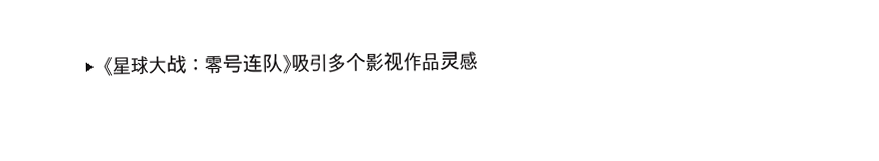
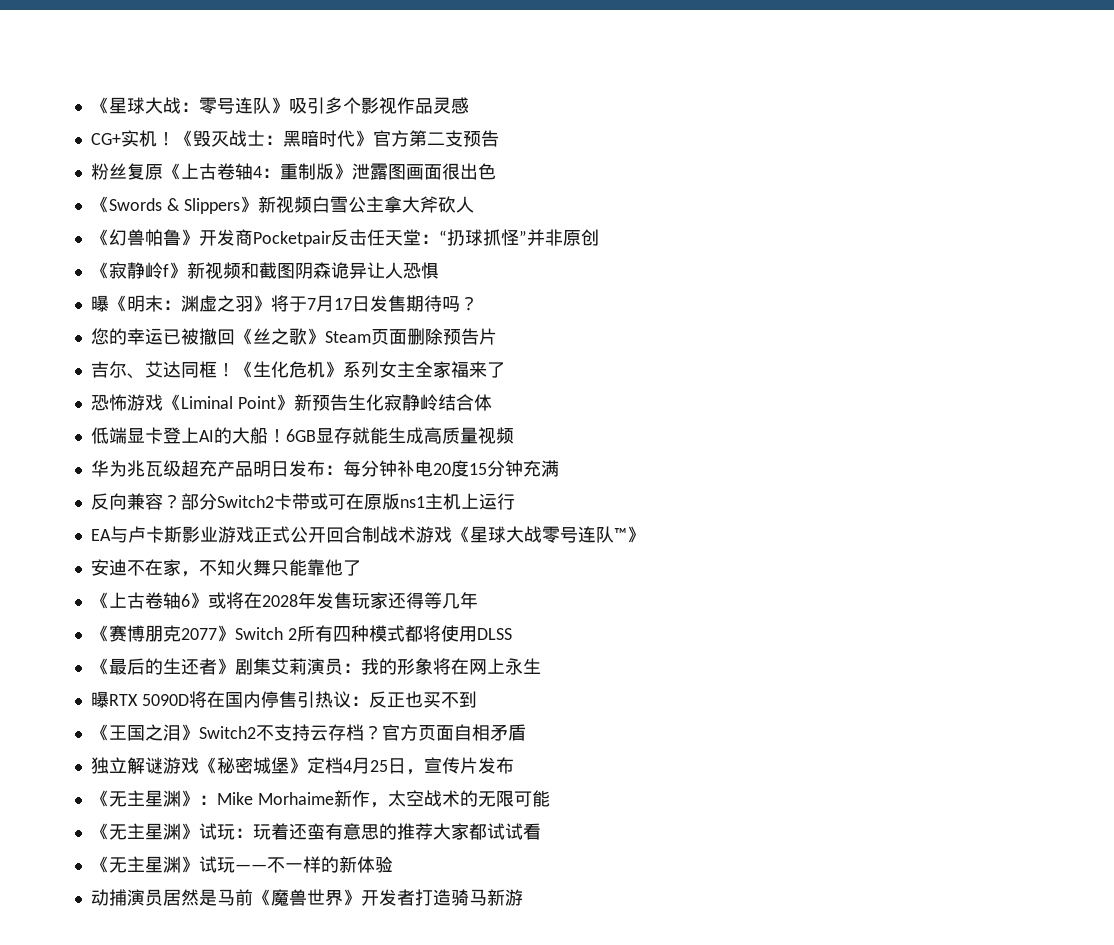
(478, 60) none -> [90,130,499,147] [90,163,496,180] [90,196,474,214] [90,229,599,247] [90,262,439,279] [90,295,478,312] [90,328,497,345] [90,361,505,379] [90,394,492,411] [90,427,514,444] [90,460,559,477] [90,493,515,510] [90,526,645,543] [90,559,361,577] [90,592,478,609] [90,625,512,642] [90,658,541,675] [90,691,477,708] [90,724,526,741] [90,757,514,775] [90,790,550,808] [90,823,541,840] [90,856,393,873] [90,889,523,906] // CG+实机！《毁灭战士：黑暗时代》官方第二支预告 // 粉丝复原《上古卷轴4：重制版》泄露图画面很出色 // 《Swords & Slippers》新视频白雪公主拿大斧砍人 // 《幻兽帕鲁》开发商Pocketpair反击任天堂：“扔球抓怪”并非原创 // 《寂静岭f》新视频和截图阴森诡异让人恐惧 // 曝《明末：渊虚之羽》将于7月17日发售期待吗？ // 您的幸运已被撤回《丝之歌》Steam页面删除预告片 // 吉尔、艾达同框！《生化危机》系列女主全家福来了 // 恐怖游戏《Liminal Point》新预告生化寂静岭结合体 // 低端显卡登上AI的大船！6GB显存就能生成高质量视频 // 华为兆瓦级超充产品明日发布：每分钟补电20度15分钟充满 // 反向兼容？部分Switch2卡带或可在原版ns1主机上运行 // EA与卢卡斯影业游戏正式公开回合制战术游戏《星球大战零号连队™》 // 安迪不在家，不知火舞只能靠他了 // 《上古卷轴6》或将在2028年发售玩家还得等几年 // 《赛博朋克2077》Switch 2所有四种模式都将使用DLSS // 《最后的生还者》剧集艾莉演员：我的形象将在网上永生 // 曝RTX 5090D将在国内停售引热议：反正也买不到 // 《王国之泪》Switch2不支持云存档？官方页面自相矛盾 // 独立解谜游戏《秘密城堡》定档4月25日，宣传片发布 // 《无主星渊》：Mike Morhaime新作，太空战术的无限可能 // 《无主星渊》试玩：玩着还蛮有意思的推荐大家都试试看 // 《无主星渊》试玩——不一样的新体验 // 动捕演员居然是马前《魔兽世界》开发者打造骑马新游

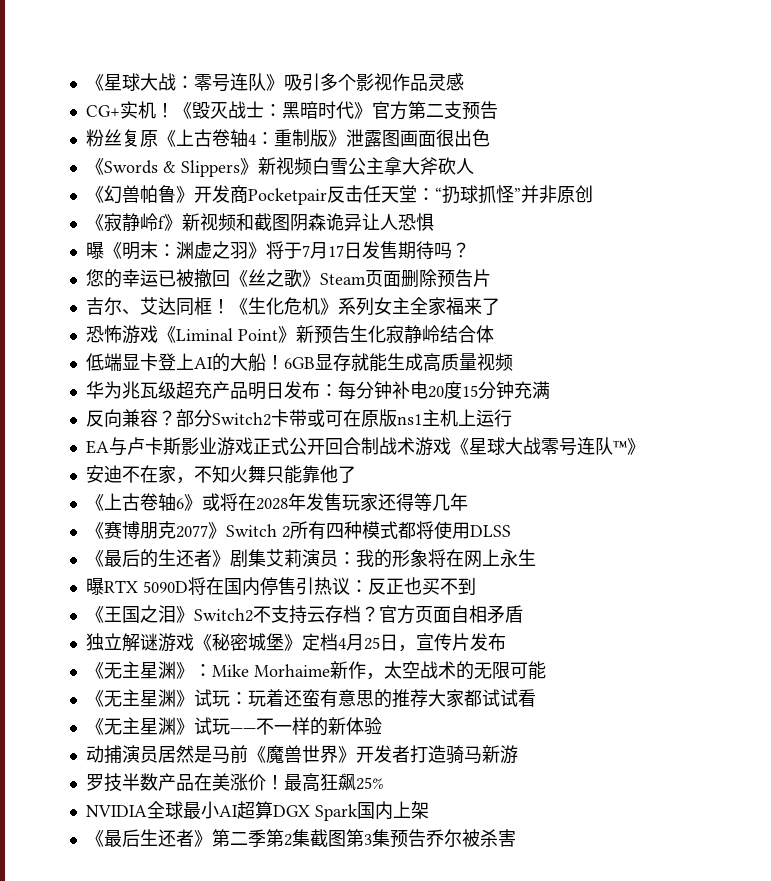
(523, 897) none -> [85,773,383,792] [85,801,429,821] [85,829,516,848] // 罗技半数产品在美涨价！最高狂飙25% // NVIDIA全球最小AI超算DGX Spark国内上架 // 《最后生还者》第二季第2集截图第3集预告乔尔被杀害

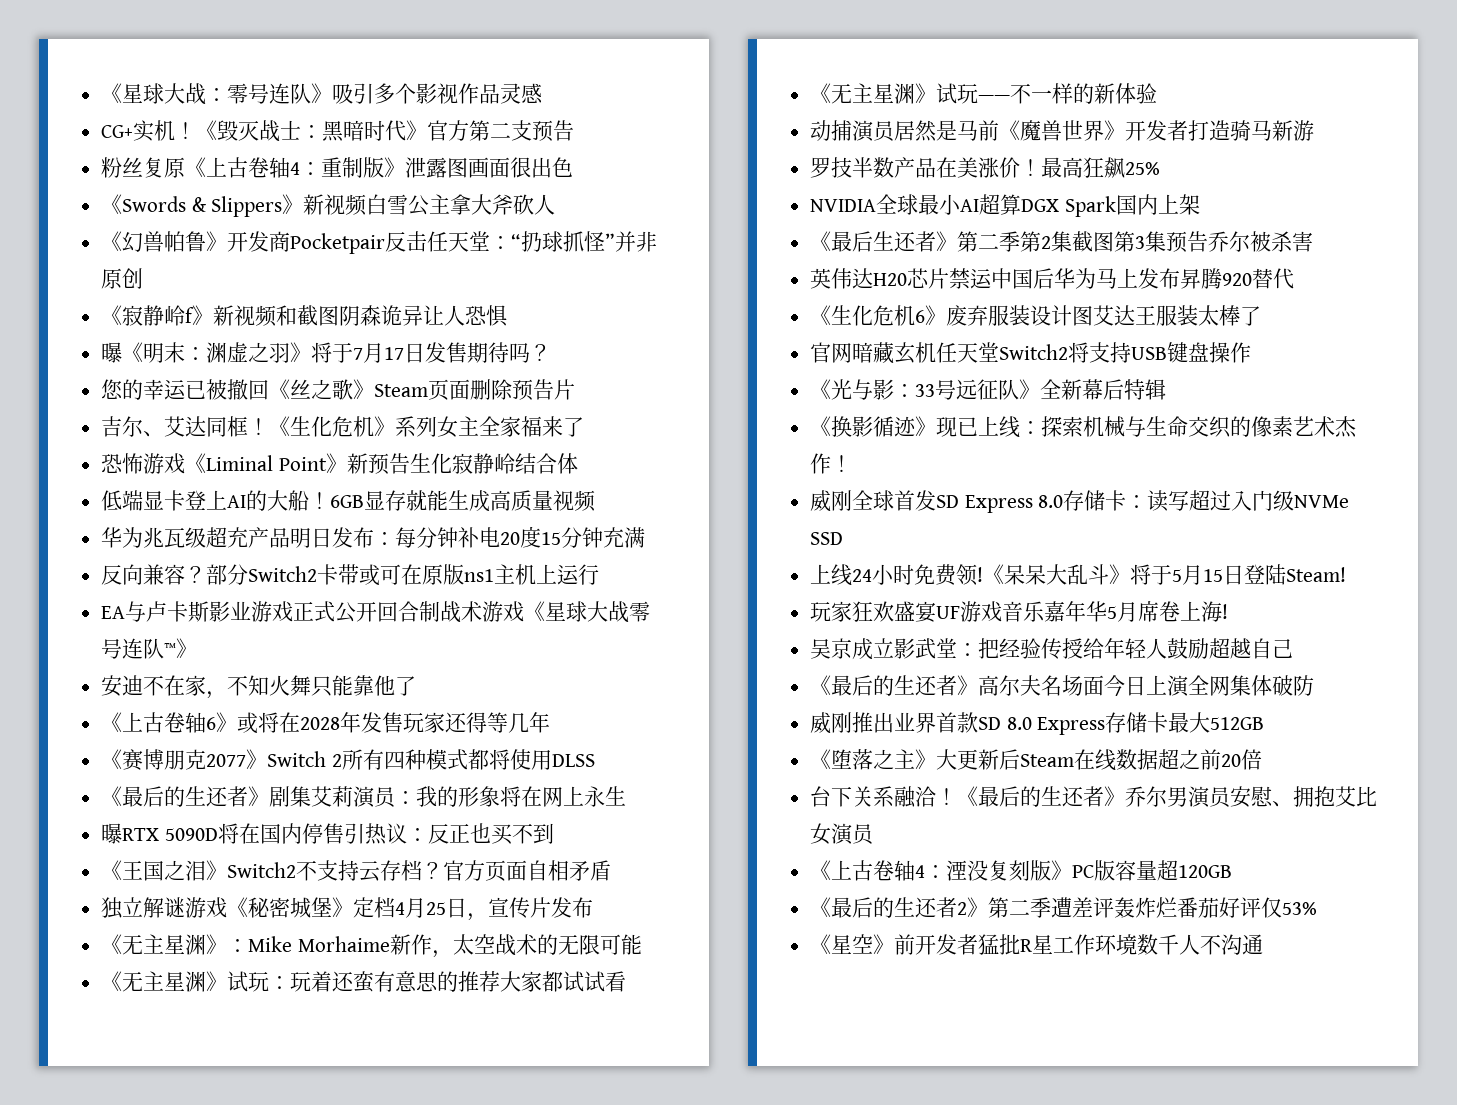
(516, 838) none -> [810,268,1295,289] [810,305,1262,326] [810,342,1252,364] [810,379,1167,400] [810,416,1358,438] [810,453,853,474] [810,490,1350,513] [810,532,844,545] [810,564,1347,586] [810,601,1229,623] [810,638,1294,660] [810,675,1315,697] [810,712,1265,735] [810,749,1263,771] [810,786,1378,808] [810,823,876,845] [810,860,1233,881] [810,897,1318,918] [810,934,1264,955] // 英伟达H20芯片禁运中国后华为马上发布昇腾920替代 // 《生化危机6》废弃服装设计图艾达王服装太棒了 // 官网暗藏玄机任天堂Switch2将支持USB键盘操作 // 《光与影：33号远征队》全新幕后特辑 // 《换影循迹》现已上线：探索机械与生命交织的像素艺术杰作！ // 威刚全球首发SD Express 8.0存储卡：读写超过入门级NVMe SSD // 上线24小时免费领!《呆呆大乱斗》将于5月15日登陆Steam! // 玩家狂欢盛宴UF游戏音乐嘉年华5月席卷上海! // 吴京成立影武堂：把经验传授给年轻人鼓励超越自己 // 《最后的生还者》高尔夫名场面今日上演全网集体破防 // 威刚推出业界首款SD 8.0 Express存储卡最大512GB // 《堕落之主》大更新后Steam在线数据超之前20倍 // 台下关系融洽！《最后的生还者》乔尔男演员安慰、拥抱艾比女演员 // 《上古卷轴4：湮没复刻版》PC版容量超120GB // 《最后的生还者2》第二季遭差评轰炸烂番茄好评仅53% // 《星空》前开发者猛批R星工作环境数千人不沟通

